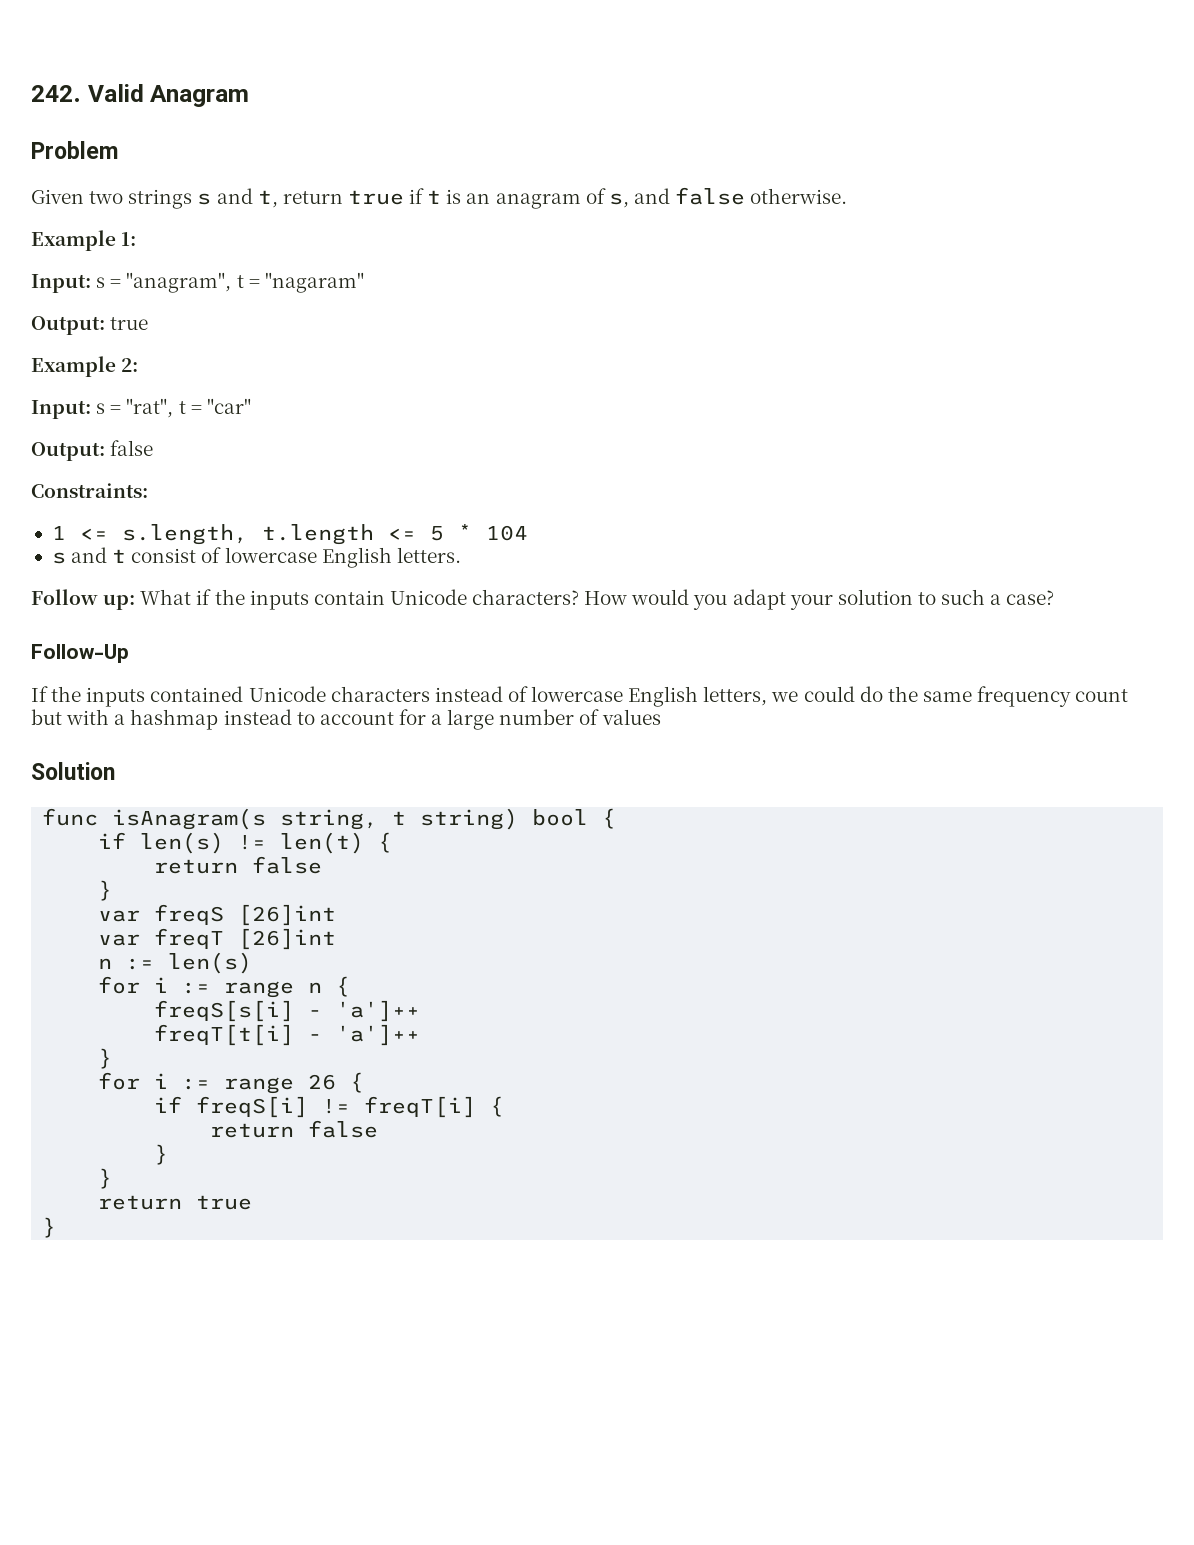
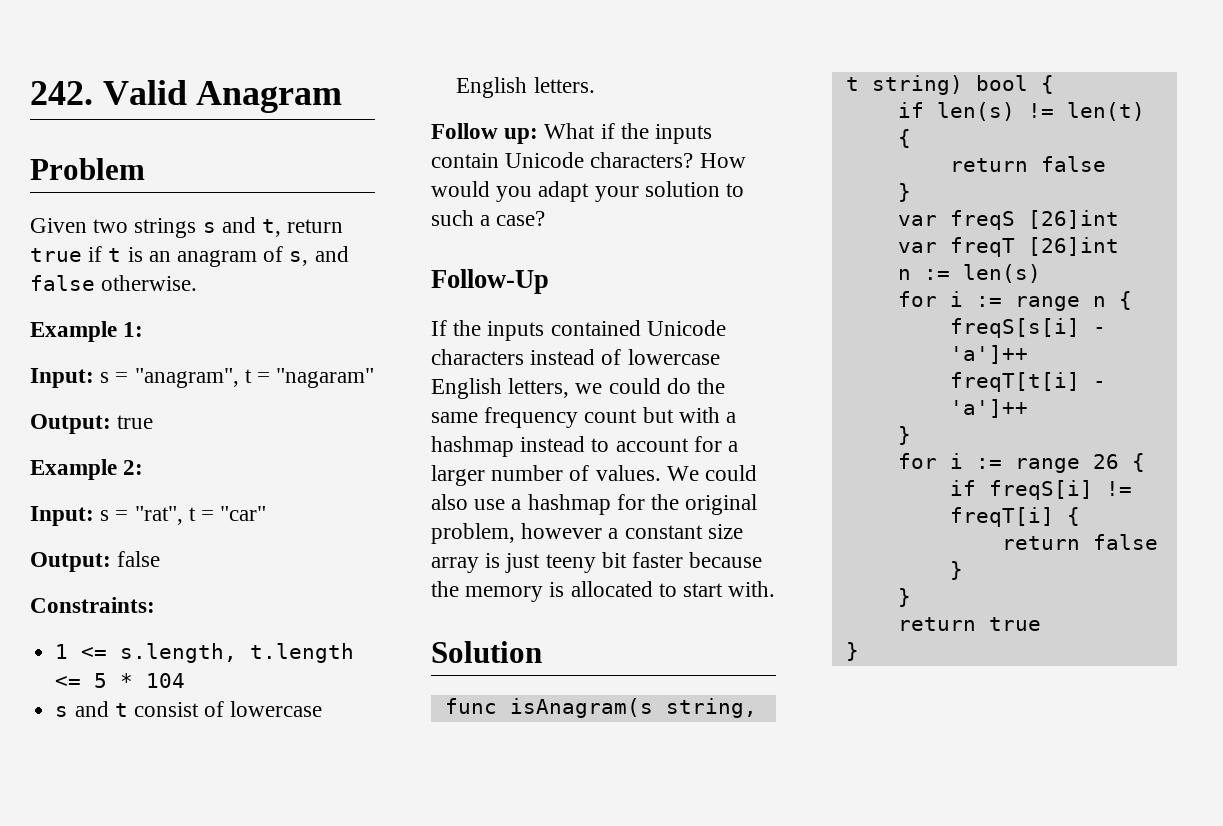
[447,709,495,730] large -> [431,465,485,486] larger
[601,709,661,725] values -> [595,465,758,481] [431,494,758,515] [431,523,743,544] [431,552,763,573] [431,581,776,602] values. We could also use a hashmap for the original problem, however a constant size array is just teeny bit faster because the memory is allocated to start with.

